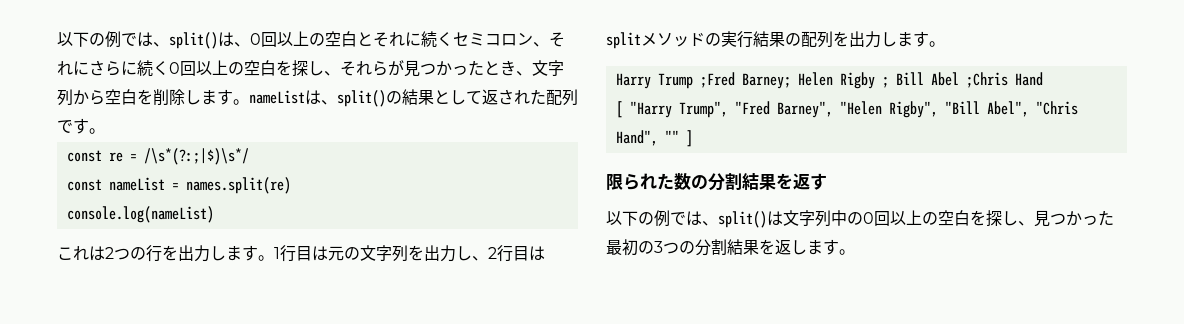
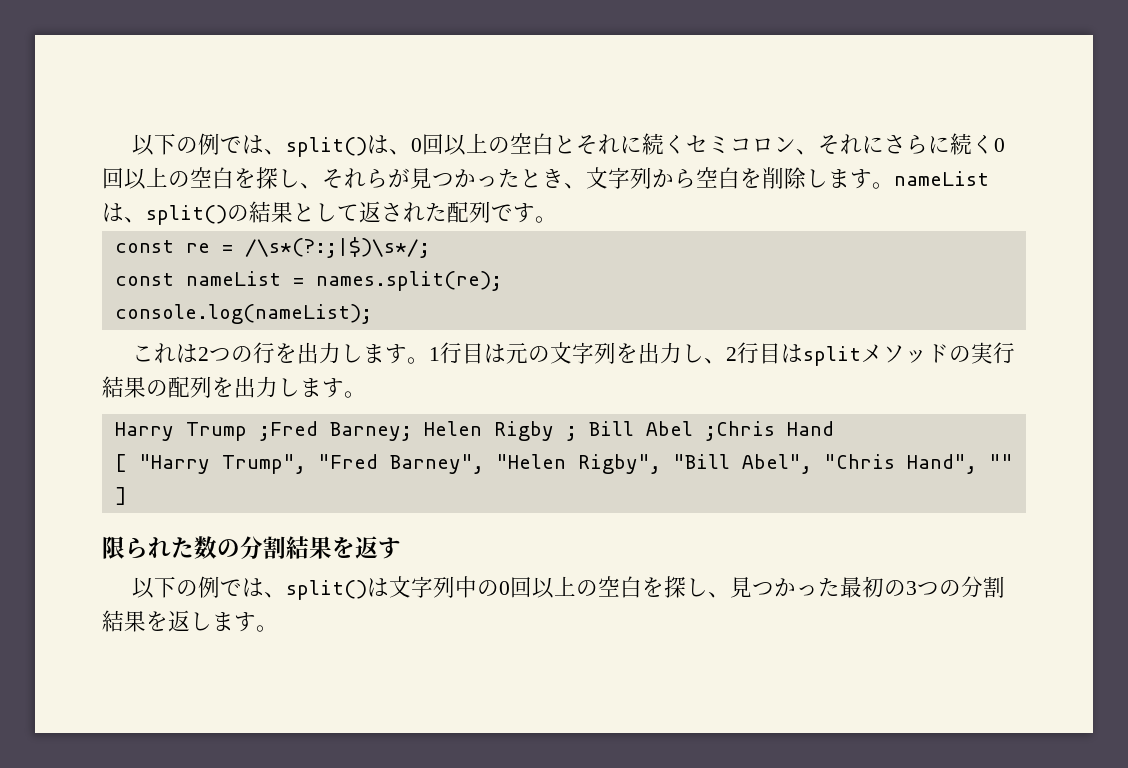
[143,148,249,165] /\s*(?:;|$)\s*/ -> [244,237,430,258] /\s*(?:;|$)\s*/;
[185,177,291,194] [66,206,214,223] names.split(re) // console.log(nameList) -> [315,271,502,291] [114,304,372,324] names.split(re); // console.log(nameList);

